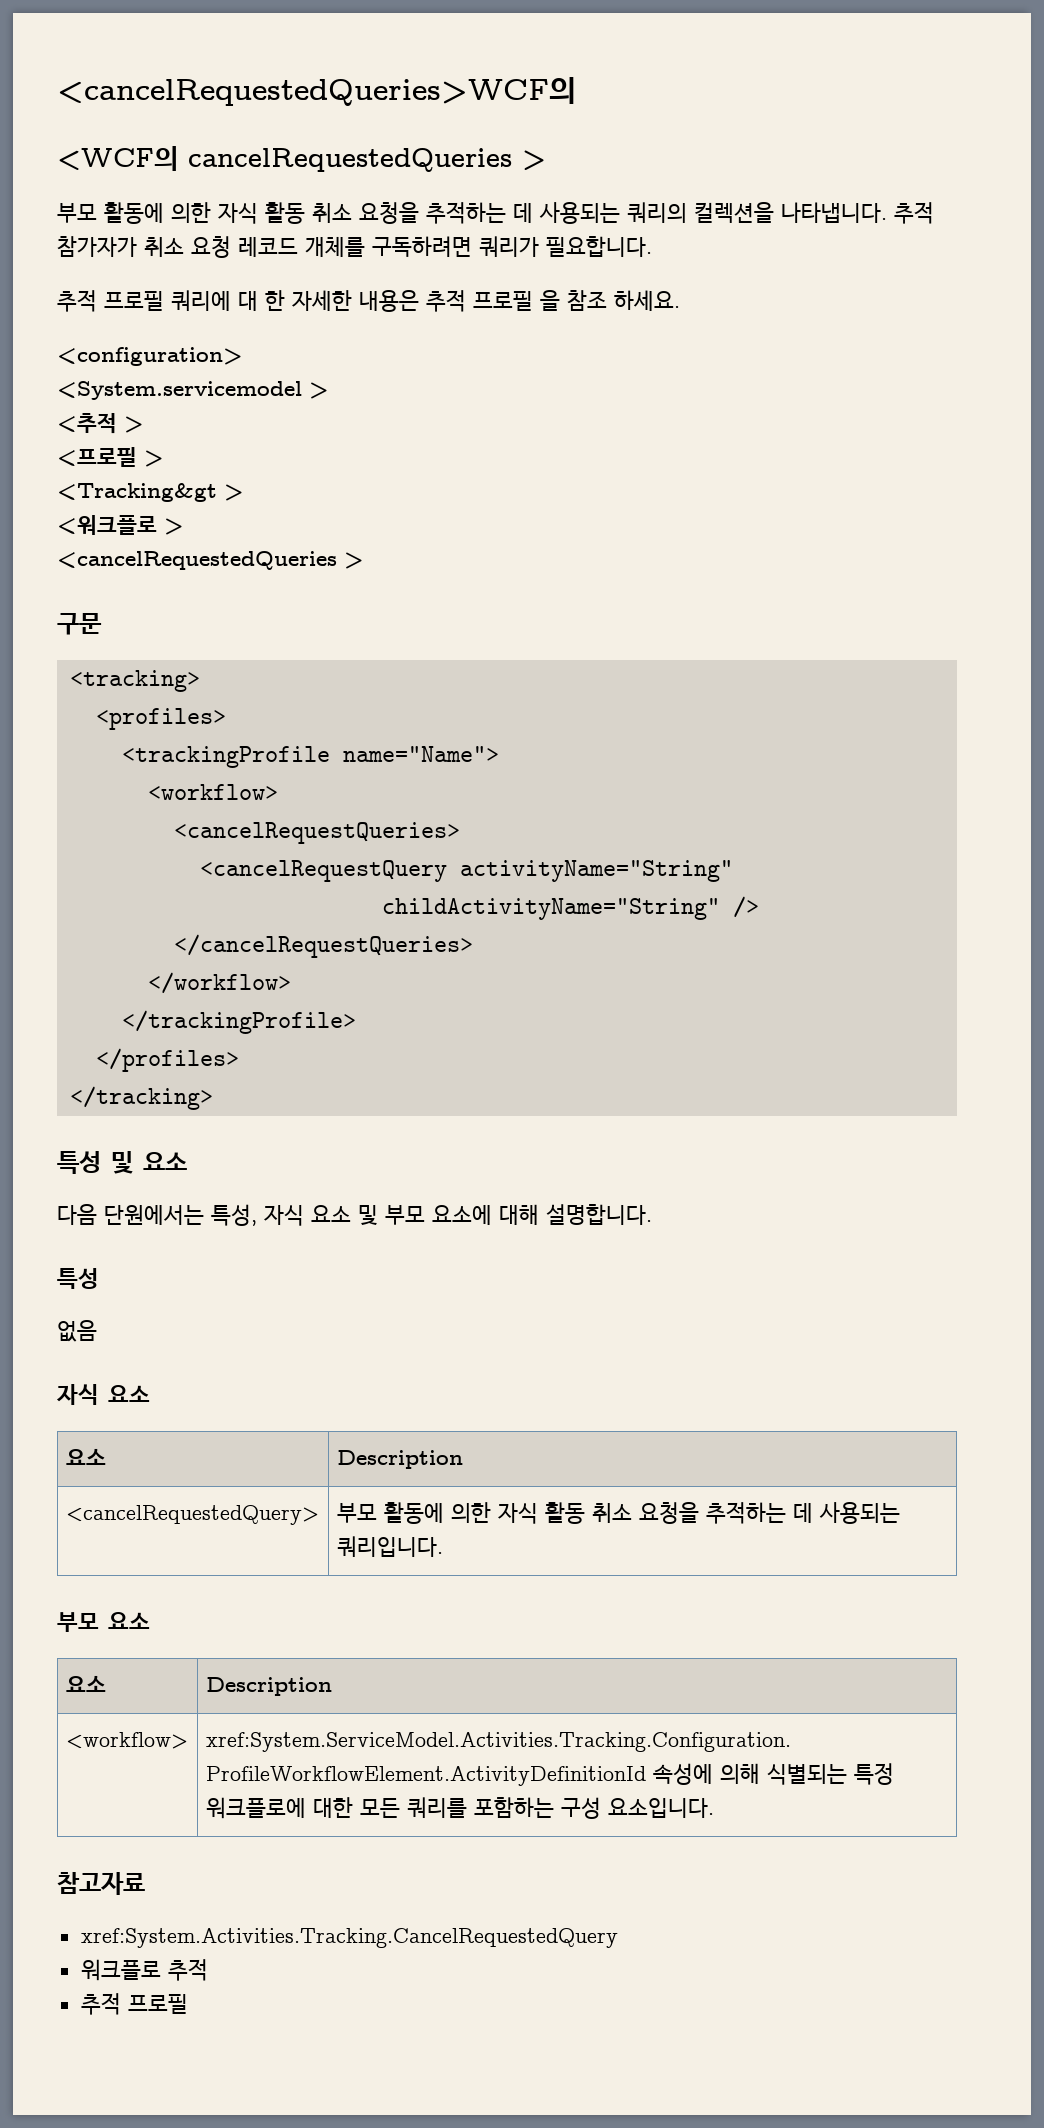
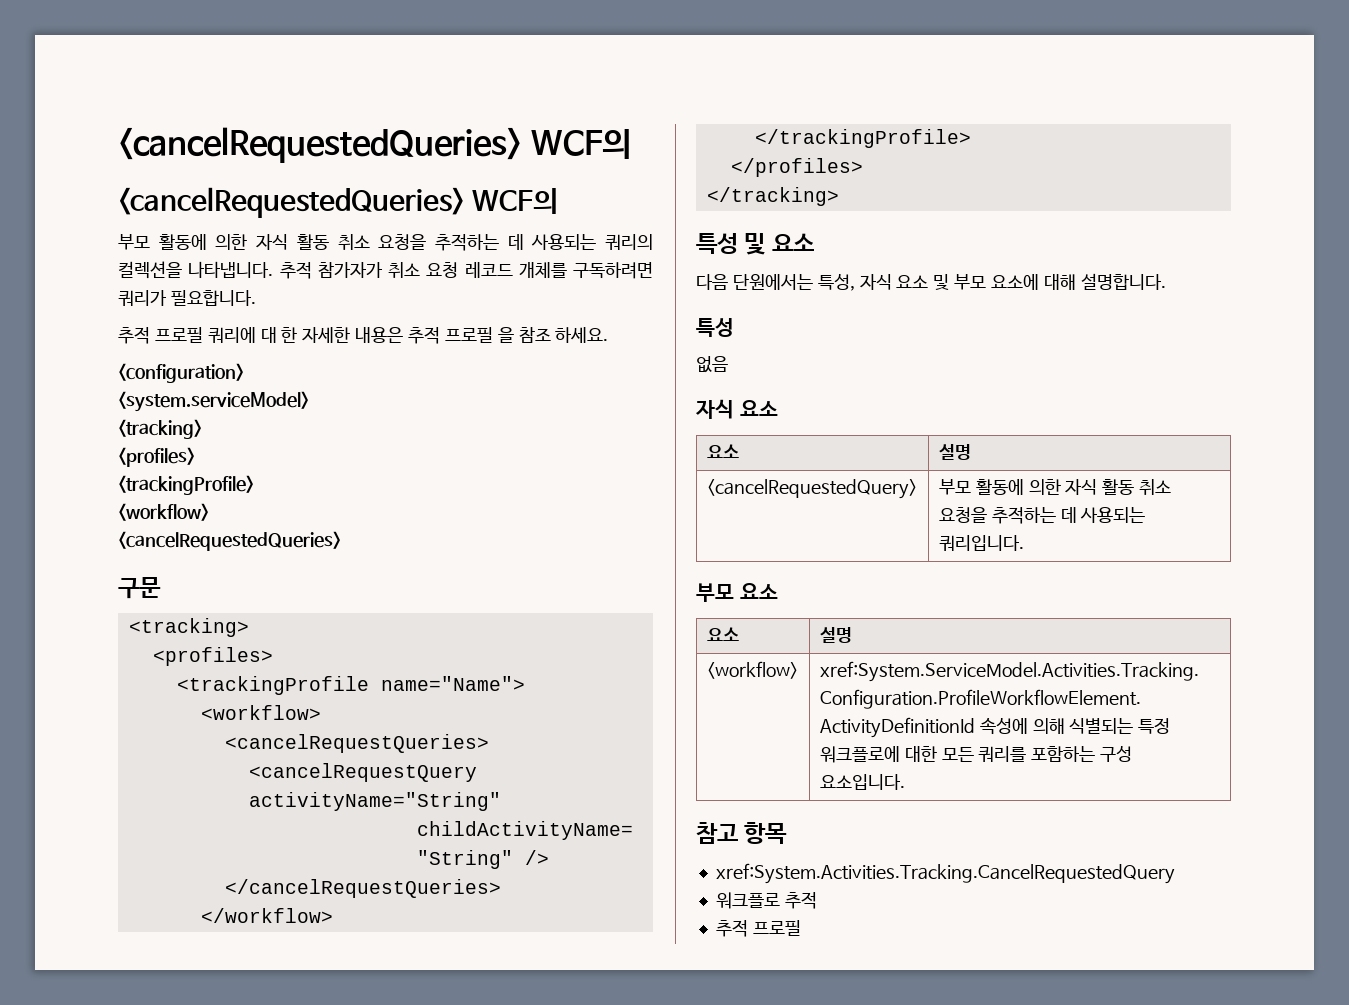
[57,77,576,106] [57,146,546,172] <cancelRequestedQueries>WCF의 // <WCF의 cancelRequestedQueries > -> [118,127,631,163] [118,187,558,218] <cancelRequestedQueries> WCF의 // <cancelRequestedQueries> WCF의
[57,381,329,400] [57,413,144,434] [57,447,164,467] [57,483,244,502] [57,515,184,535] [57,551,364,570] <System.servicemodel > // <추적 > // <프로필 > // <Tracking&gt > // <워크플로 > // <cancelRequestedQueries > -> [118,391,309,412] [118,419,202,439] [118,447,195,467] [118,475,254,495] [118,503,209,521] [118,531,341,551] <system.serviceModel> // <tracking> // <profiles> // <trackingProfile> // <workflow> // <cancelRequestedQueries>
[336,1450,463,1469] Description -> [938,444,971,460] 설명
[205,1677,332,1696] Description -> [819,627,852,643] 설명
[57,1872,145,1895] 참고자료 -> [696,822,788,844] 참고 항목

